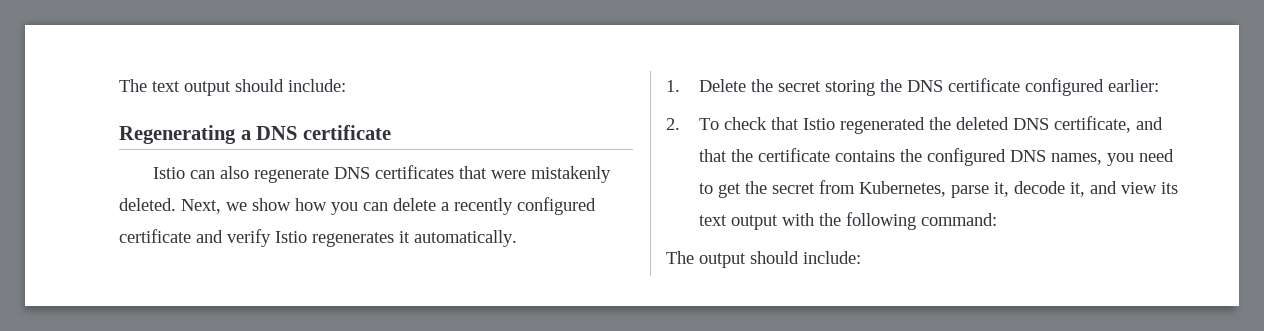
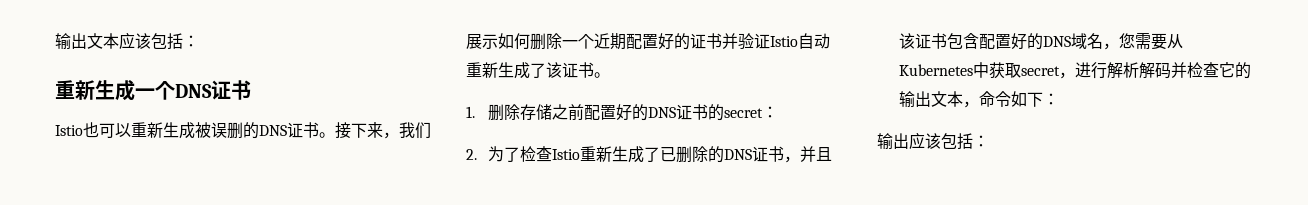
[119,79,346,96] [119,125,391,144] [153,165,612,183] [119,197,596,215] [119,229,517,247] [666,78,1160,96] [666,116,1164,134] [699,148,1175,166] [699,180,1179,198] [699,212,998,230] [666,251,861,268] The text output should include: // Regenerating a DNS certificate // Istio can also regenerate DNS certificates that were mistakenly deleted. Next, we show how you can delete a recently configured certificate and verify Istio regenerates it automatically. // 1. Delete the secret storing the DNS certificate configured earlier: // 2. To check that Istio regenerated the deleted DNS certificate, and that the certificate contains the configured DNS names, you need to get the secret from Kubernetes, parse it, decode it, and view its text output with the following command: // The output should include: -> [55,32,199,49] [55,79,251,101] [55,122,431,139] [466,33,830,50] [466,62,610,79] [466,104,778,121] [466,146,832,163] [898,33,1183,50] [898,62,1251,79] [898,91,1059,108] [877,132,989,149] 输出文本应该包括： // 重新生成一个DNS证书 // Istio也可以重新生成被误删的DNS证书。接下来，我们展示如何删除一个近期配置好的证书并验证Istio自动重新生成了该证书。 // 1.删除存储之前配置好的DNS证书的secret： // 2.为了检查Istio重新生成了已删除的DNS证书，并且该证书包含配置好的DNS域名，您需要从Kubernetes中获取secret，进行解析解码并检查它的输出文本，命令如下： // 输出应该包括：

